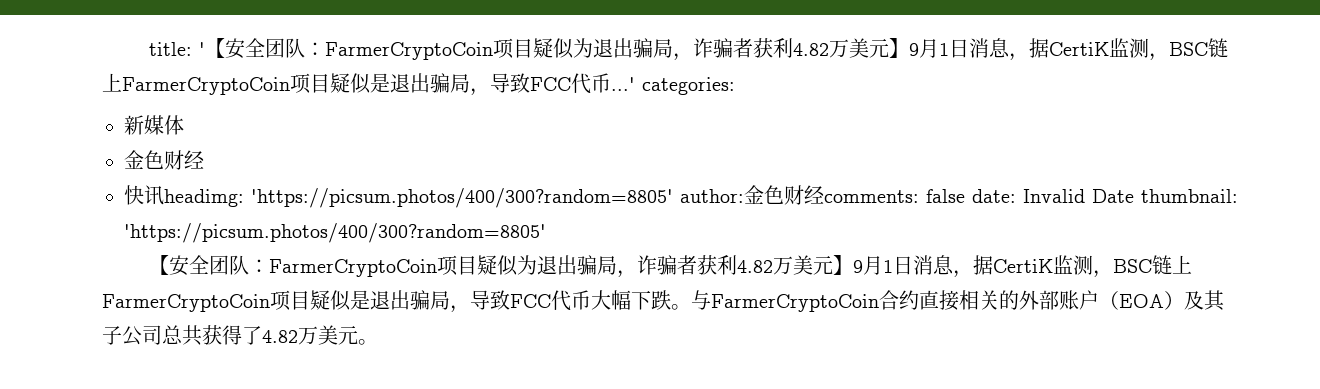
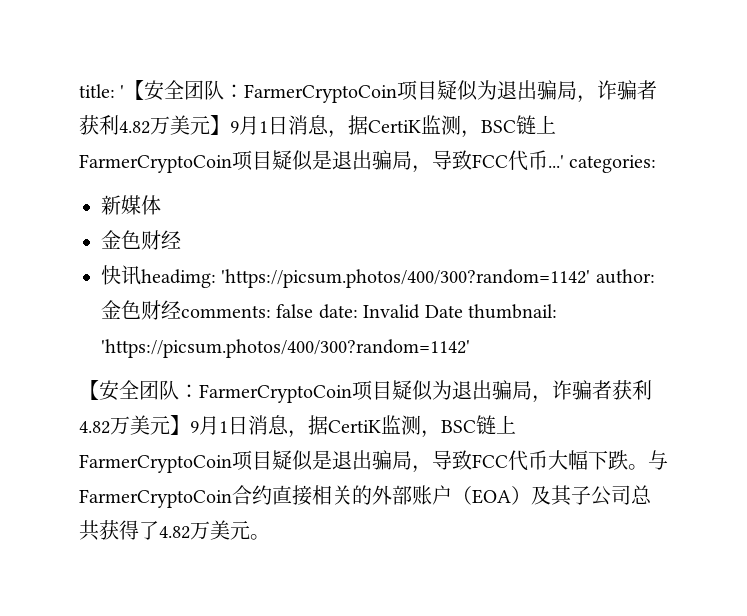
[251,188,673,208] 'https://picsum.photos/400/300?random=8805' -> [221,269,591,288] 'https://picsum.photos/400/300?random=1142'
[124,223,546,243] 'https://picsum.photos/400/300?random=8805' -> [101,339,470,358] 'https://picsum.photos/400/300?random=1142'

